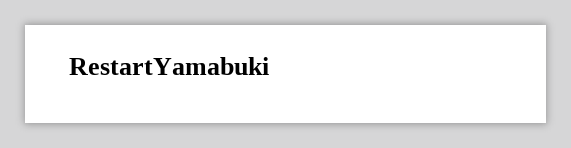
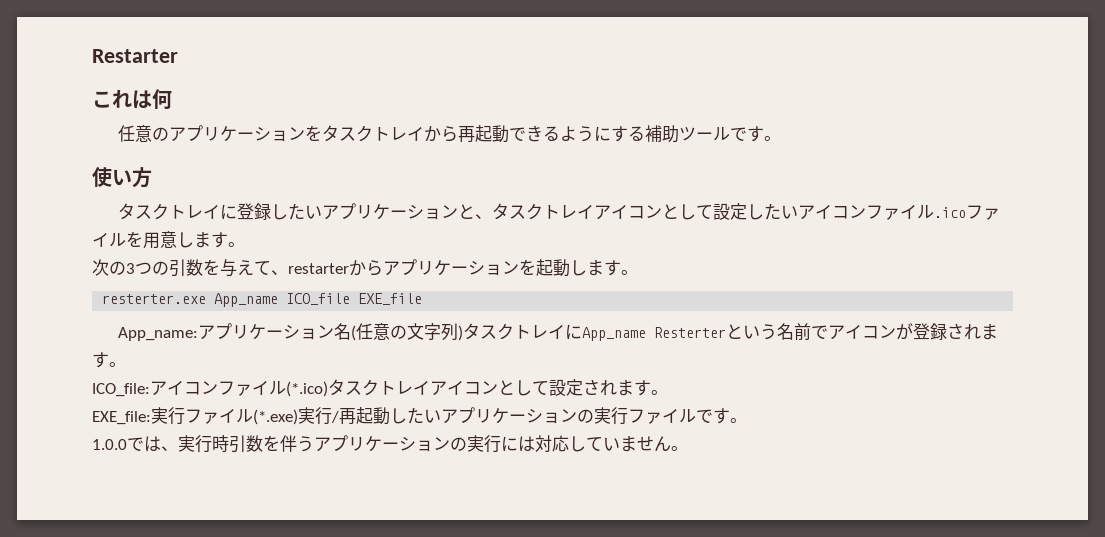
[69,57,269,75] RestartYamabuki -> [92,49,178,63] [92,89,172,110] [118,125,782,143] [92,167,152,188] [118,203,1001,220] [92,231,245,249] [92,259,638,277] [102,293,423,307] [118,323,999,341] [92,352,126,368] [92,379,668,397] [92,407,747,425] [92,435,688,453] Restarter // これは何 // 任意のアプリケーションをタスクトレイから再起動できるようにする補助ツールです。 // 使い方 // タスクトレイに登録したいアプリケーションと、タスクトレイアイコンとして設定したいアイコンファイル.icoファイルを用意します。 // 次の3つの引数を与えて、restarterからアプリケーションを起動します。 // resterter.exe App_name ICO_file EXE_file // App_name:アプリケーション名(任意の文字列)タスクトレイにApp_name Resterterという名前でアイコンが登録されます。 // ICO_file:アイコンファイル(*.ico)タスクトレイアイコンとして設定されます。 // EXE_file:実行ファイル(*.exe)実行/再起動したいアプリケーションの実行ファイルです。 // 1.0.0では、実行時引数を伴うアプリケーションの実行には対応していません。

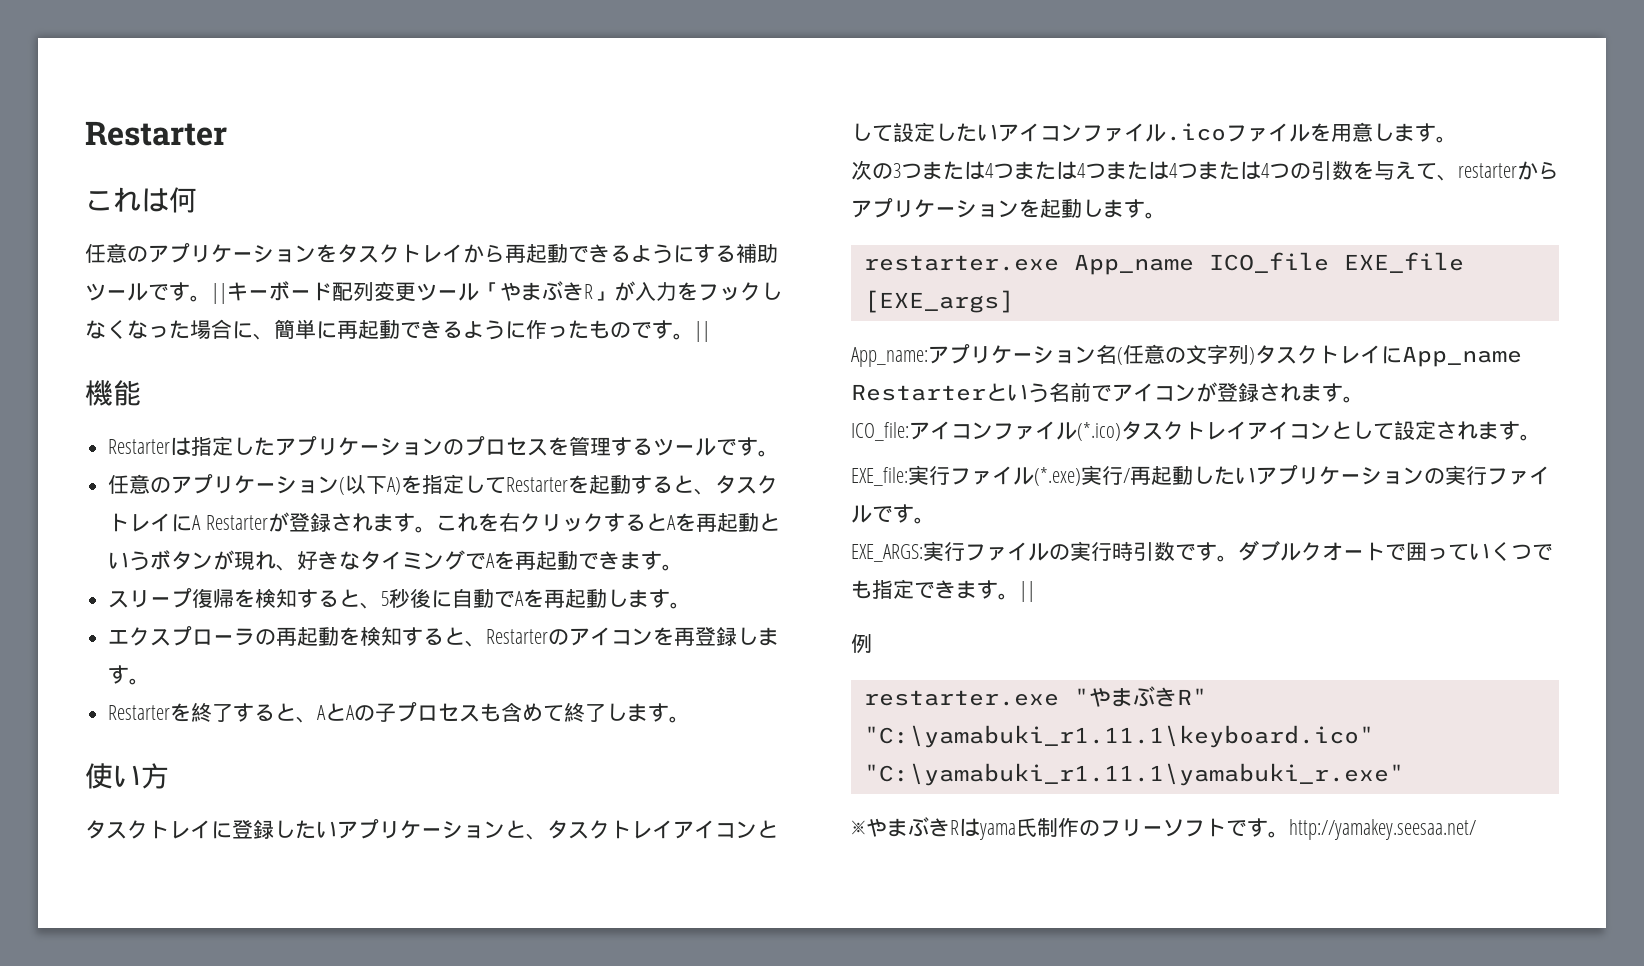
(782, 138) none -> [211,281,782,304] [85,319,710,342] [85,380,141,406] [108,436,780,457] [108,474,779,495] [108,512,780,533] [108,550,684,571] [108,588,692,609] [108,626,780,647] [108,665,151,685] [108,702,691,723] ||キーボード配列変更ツール「やまぶきR」が入力をフックしなくなった場合に、簡単に再起動できるように作ったものです。|| // 機能 // Restarterは指定したアプリケーションのプロセスを管理するツールです。 // 任意のアプリケーション(以下A)を指定してRestarterを起動すると、タスクトレイにA Restarterが登録されます。これを右クリックするとAを再起動というボタンが現れ、好きなタイミングでAを再起動できます。 // スリープ復帰を検知すると、5秒後に自動でAを再起動します。 // エクスプローラの再起動を検知すると、Restarterのアイコンを再登録します。 // Restarterを終了すると、AとAの子プロセスも含めて終了します。
(152, 268) none -> [922,161,1290,180] または4つまたは4つまたは4つまたは4つ
[102,294,207,304] resterter.exe -> [863,255,1059,271] restarter.exe
(423, 299) none -> [863,290,1014,313] [EXE_args]
[654,327,727,338] Resterter -> [851,384,986,401] Restarter
[92,435,688,453] 1.0.0では、実行時引数を伴うアプリケーションの実行には対応していません。 -> [851,540,1553,562] [851,579,1035,602] [851,634,872,654] [863,686,1207,707] [863,725,1374,748] [863,763,1404,786] [851,817,1476,840] EXE_ARGS:実行ファイルの実行時引数です。ダブルクオートで囲っていくつでも指定できます。|| // 例 // restarter.exe "やまぶきR" "C:\yamabuki_r1.11.1\keyboard.ico" "C:\yamabuki_r1.11.1\yamabuki_r.exe" // ※やまぶきRはyama氏制作のフリーソフトです。http://yamakey.seesaa.net/

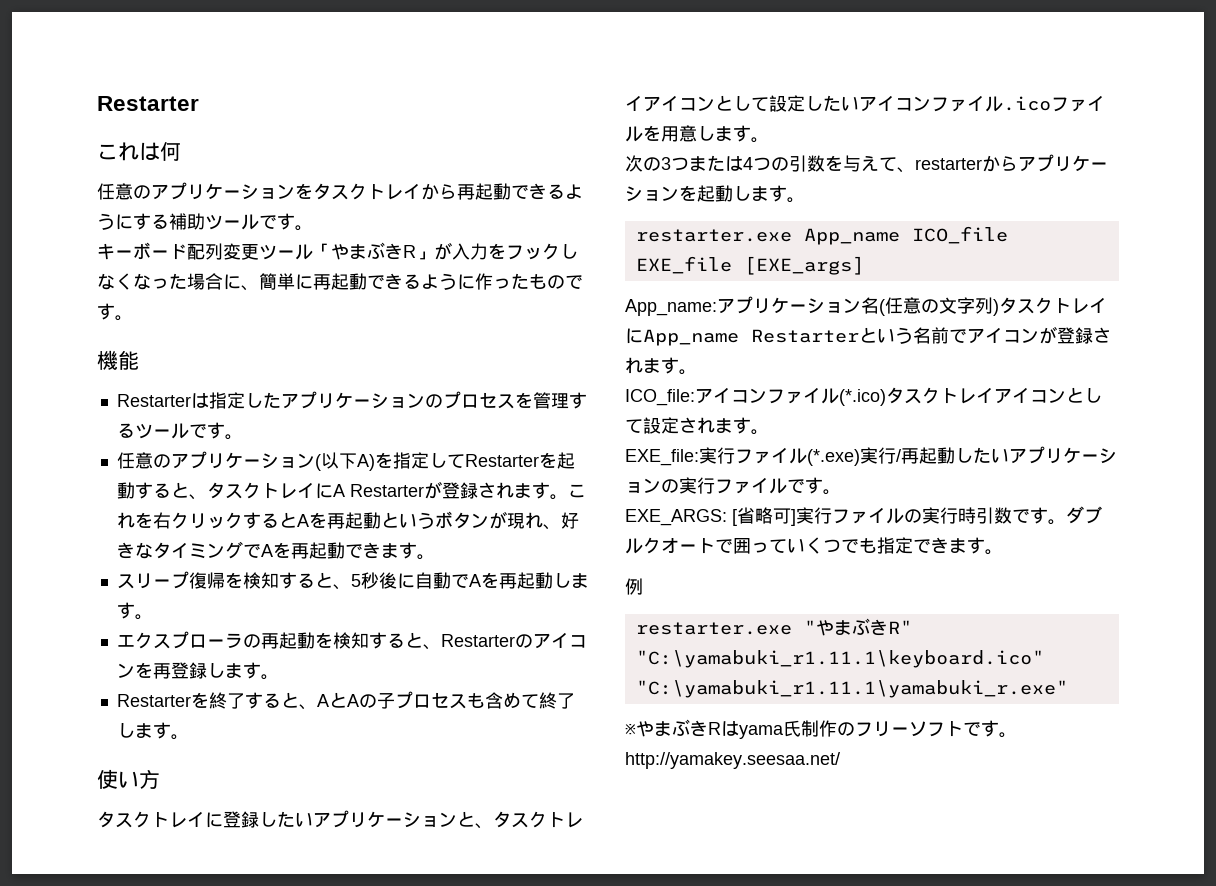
[211,283,227,304] || -> (313, 228) //
[694,321,710,342] || -> (133, 318) none
[1014,161,1290,180] または4つまたは4つまたは4つ -> (771, 164) none
(923, 553) none -> [732,507,796,526] [省略可]
[1019,581,1035,602] || -> (1003, 552) none

